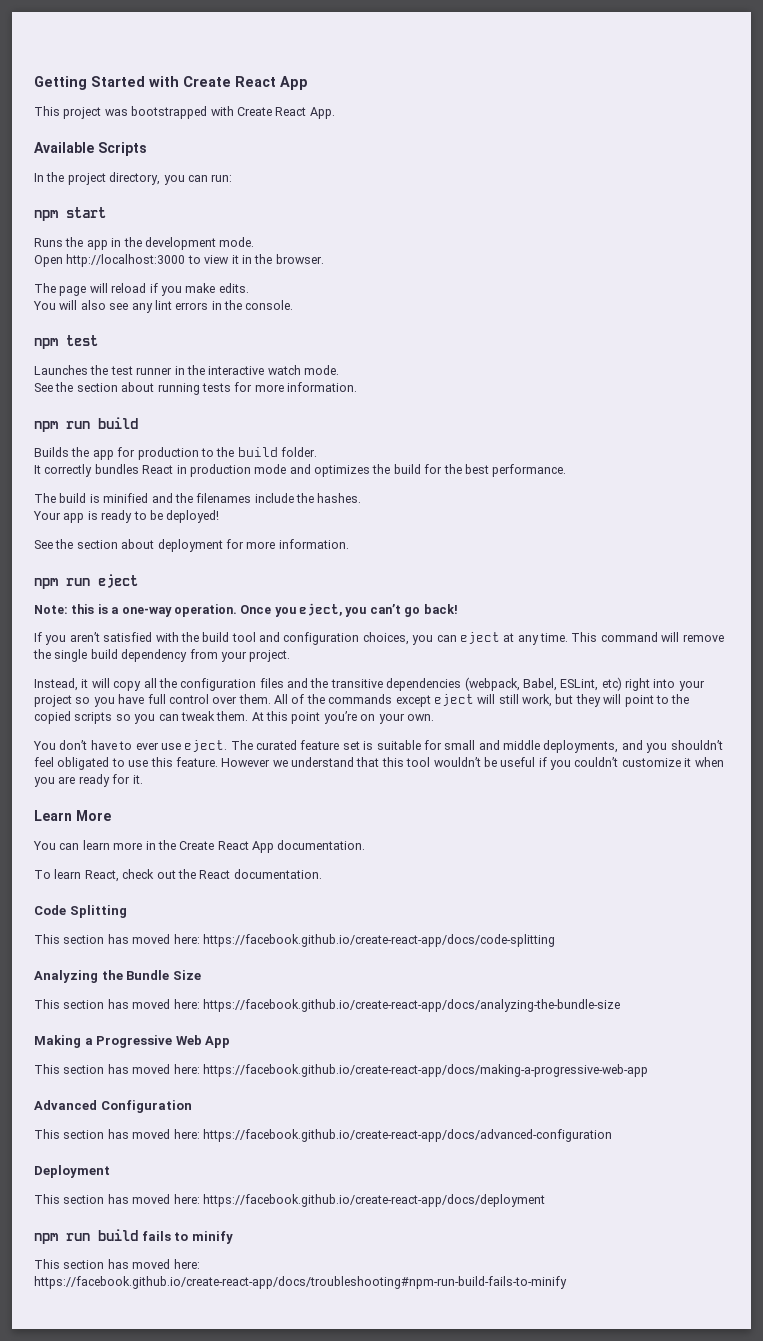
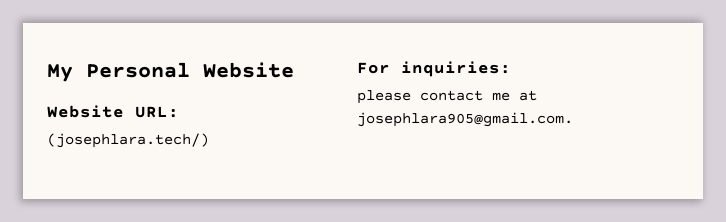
[34,76,308,90] [34,106,335,119] [34,142,147,156] [34,172,233,185] [34,207,106,221] [34,237,255,250] [34,254,324,267] [34,283,249,296] [33,300,294,313] [34,335,98,349] [34,365,339,375] [34,382,357,395] [34,417,138,432] [34,447,317,460] [34,464,567,477] [34,493,362,503] [33,510,220,523] [34,539,349,552] [34,574,138,589] [34,603,458,617] [34,632,724,645] [33,649,291,662] [34,677,705,691] [34,694,690,707] [34,711,434,724] [33,740,723,753] [34,757,724,770] [34,774,143,787] [34,810,111,821] [33,840,366,853] [34,869,322,882] [34,905,127,918] [34,934,555,947] [34,970,201,983] [34,999,620,1012] [34,1035,231,1048] [34,1064,648,1077] [34,1100,192,1113] [34,1129,612,1142] [34,1165,110,1178] [34,1194,545,1207] [34,1229,233,1244] [34,1259,200,1269] [34,1276,567,1289] Getting Started with Create React App // This project was bootstrapped with Create React App. // Available Scripts // In the project directory, you can run: // npm start // Runs the app in the development mode. // Open http://localhost:3000 to view it in the browser. // The page will reload if you make edits. // You will also see any lint errors in the console. // npm test // Launches the test runner in the interactive watch mode. // See the section about running tests for more information. // npm run build // Builds the app for production to the build folder. // It correctly bundles React in production mode and optimizes the build for the best performance. // The build is minified and the filenames include the hashes. // Your app is ready to be deployed! // See the section about deployment for more information. // npm run eject // Note: this is a one-way operation. Once you eject, you can’t go back! // If you aren’t satisfied with the build tool and configuration choices, you can eject at any time. This command will remove the single build dependency from your project. // Instead, it will copy all the configuration files and the transitive dependencies (webpack, Babel, ESLint, etc) right into your project so you have full control over them. All of the commands except eject will still work, but they will point to the copied scripts so you can tweak them. At this point you’re on your own. // You don’t have to ever use eject. The curated feature set is suitable for small and middle deployments, and you shouldn’t feel obligated to use this feature. However we understand that this tool wouldn’t be useful if you couldn’t customize it when you are ready for it. // Learn More // You can learn more in the Create React App documentation. // To learn React, check out the React documentation. // Code Splitting // This section has moved here: https://facebook.github.io/create-react-app/docs/code-splitting // Analyzing the Bundle Size // This section has moved here: https://facebook.github.io/create-react-app/docs/analyzing-the-bundle-size // Making a Progressive Web App // This section has moved here: https://facebook.github.io/create-react-app/docs/making-a-progressive-web-app // Advanced Configuration // This section has moved here: https://facebook.github.io/create-react-app/docs/advanced-configuration // Deployment // This section has moved here: https://facebook.github.io/create-react-app/docs/deployment // npm run build fails to minify // This section has moved here: https://facebook.github.io/create-react-app/docs/troubleshooting#npm-run-build-fails-to-minify -> [47,62,294,82] [47,105,179,118] [47,133,209,148] [357,61,511,77] [357,90,537,104] [357,112,573,127] My Personal Website // Website URL: // (josephlara.tech/) // For inquiries: // please contact me at josephlara905@gmail.com.

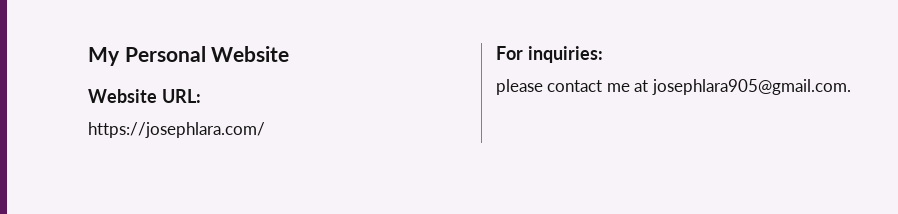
[47,133,209,148] (josephlara.tech/) -> [88,122,265,138] https://josephlara.com/

